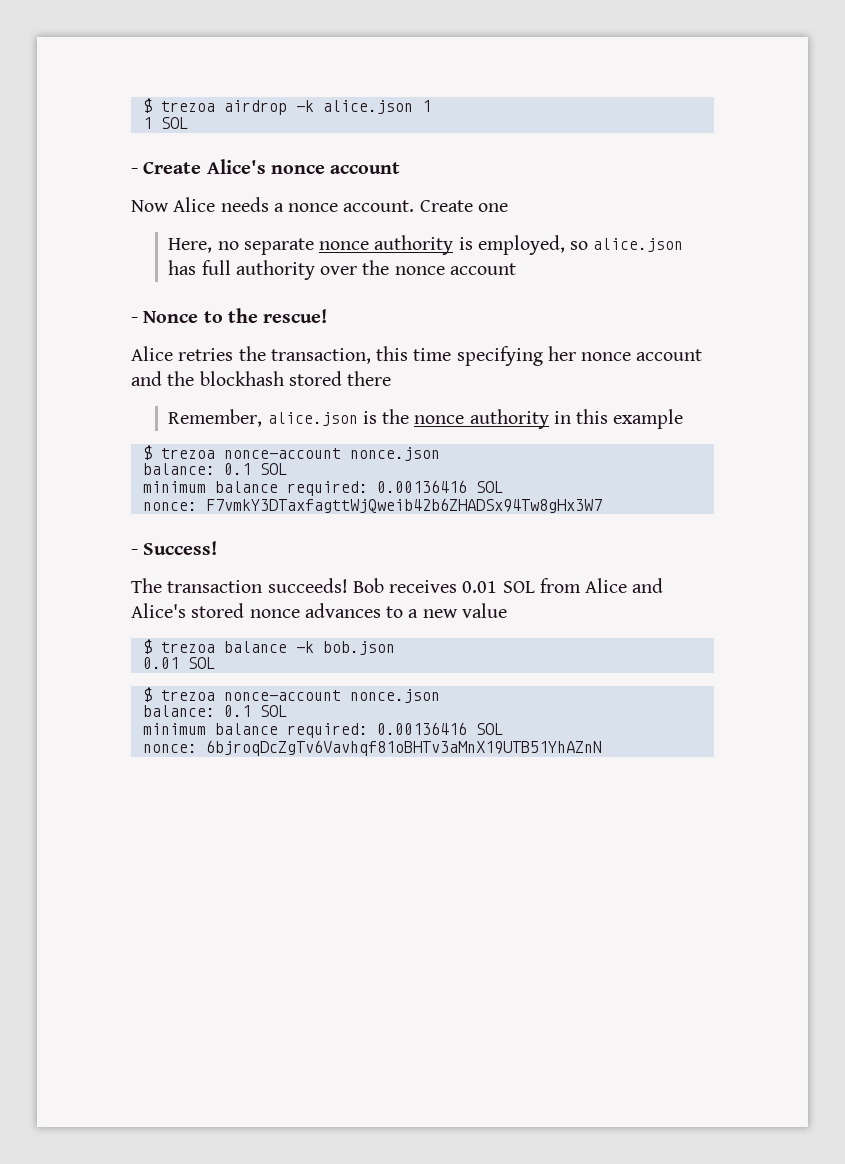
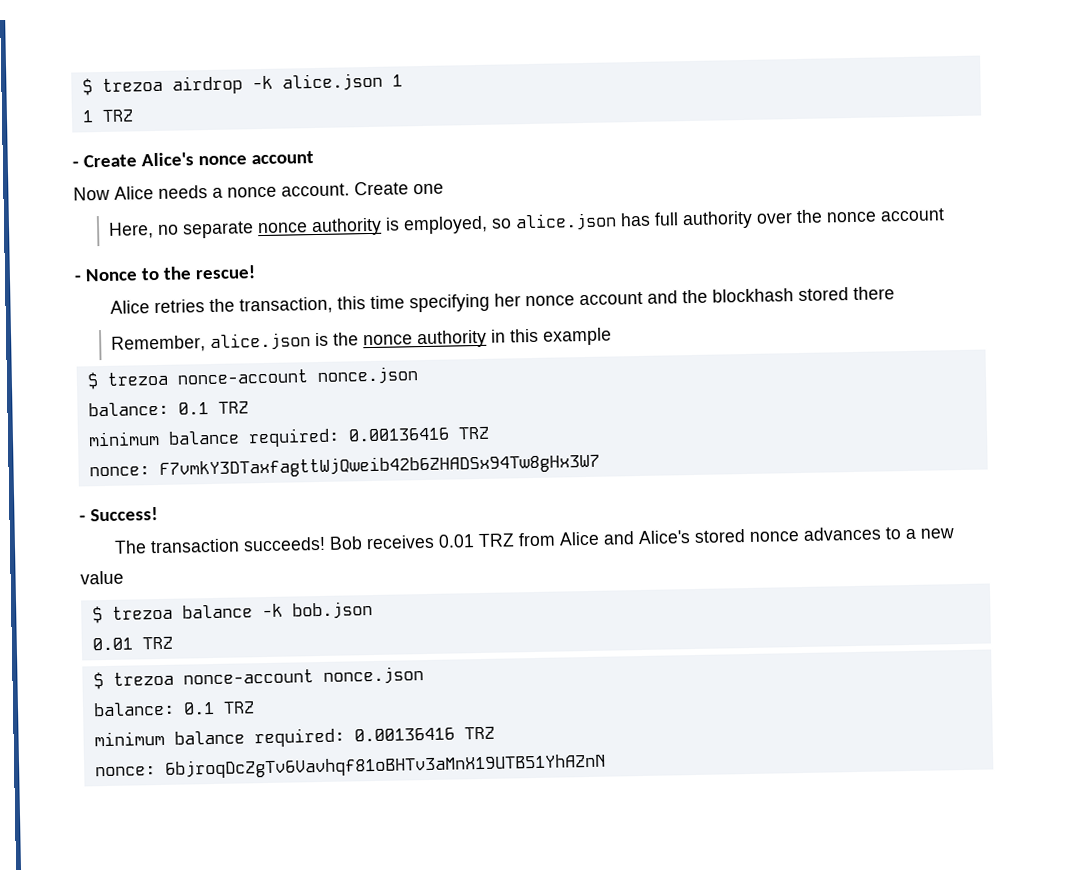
[160,117,188,129] SOL -> [101,109,134,122] TRZ
[259,463,287,475] [142,480,503,496] SOL // minimum balance required: 0.00136416 SOL -> [217,401,249,414] [87,426,490,448] TRZ // minimum balance required: 0.00136416 TRZ
[502,581,535,593] SOL -> [477,533,515,548] TRZ
[187,657,215,669] [142,687,440,703] [142,705,287,717] [142,722,503,738] SOL // $ trezoa nonce-account nonce.json // balance: 0.1 SOL // minimum balance required: 0.00136416 SOL -> [141,636,173,650] [92,666,424,690] [92,701,255,717] [93,726,495,748] TRZ // $ trezoa nonce-account nonce.json // balance: 0.1 TRZ // minimum balance required: 0.00136416 TRZ

